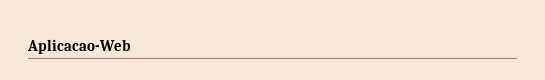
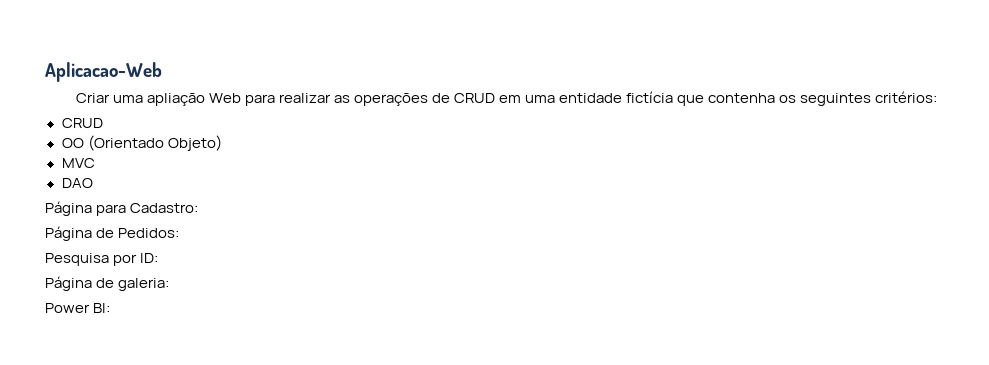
(131, 46) none -> [75,91,938,106] [61,118,103,128] [61,135,222,151] [61,158,95,168] [61,178,93,188] [45,201,199,216] [45,226,180,241] [45,253,159,266] [45,276,170,291] [45,303,111,313] // Criar uma apliação Web para realizar as operações de CRUD em uma entidade fictícia que contenha os seguintes critérios: // CRUD // OO (Orientado Objeto) // MVC // DAO // Página para Cadastro: // Página de Pedidos: // Pesquisa por ID: // Página de galeria: // Power BI:

